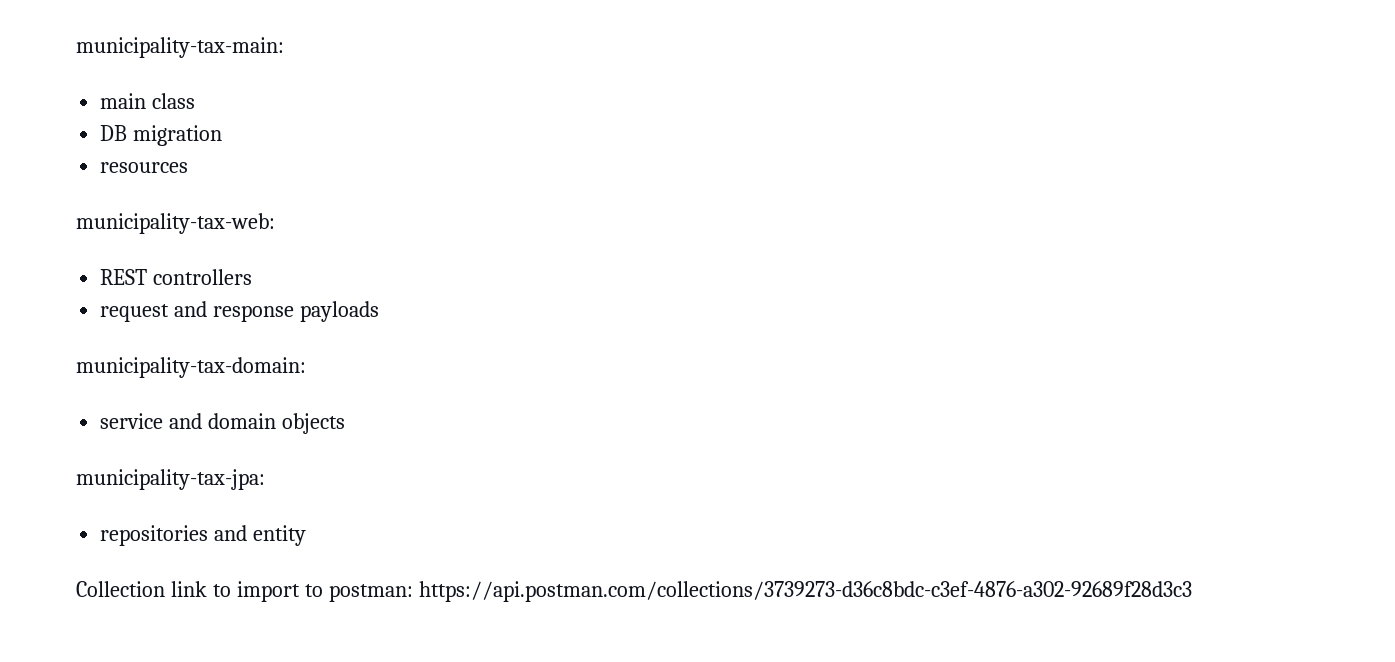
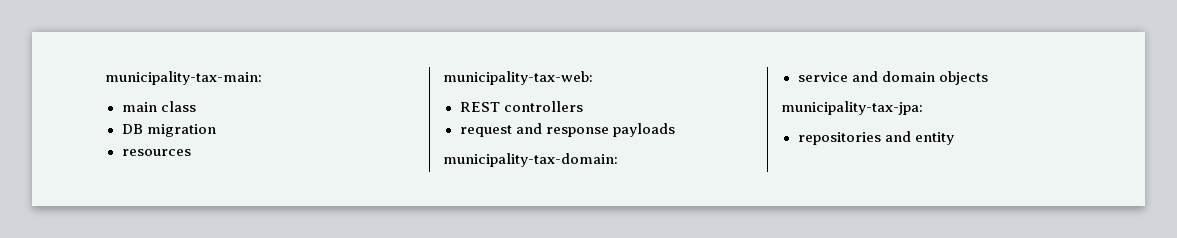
[76,581,1192,602] // Collection link to import to postman: https://api.postman.com/collections/3739273-d36c8bdc-c3ef-4876-a302-92689f28d3c3 -> (954, 138) none

